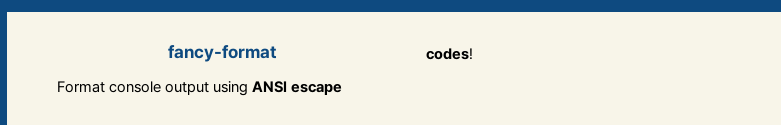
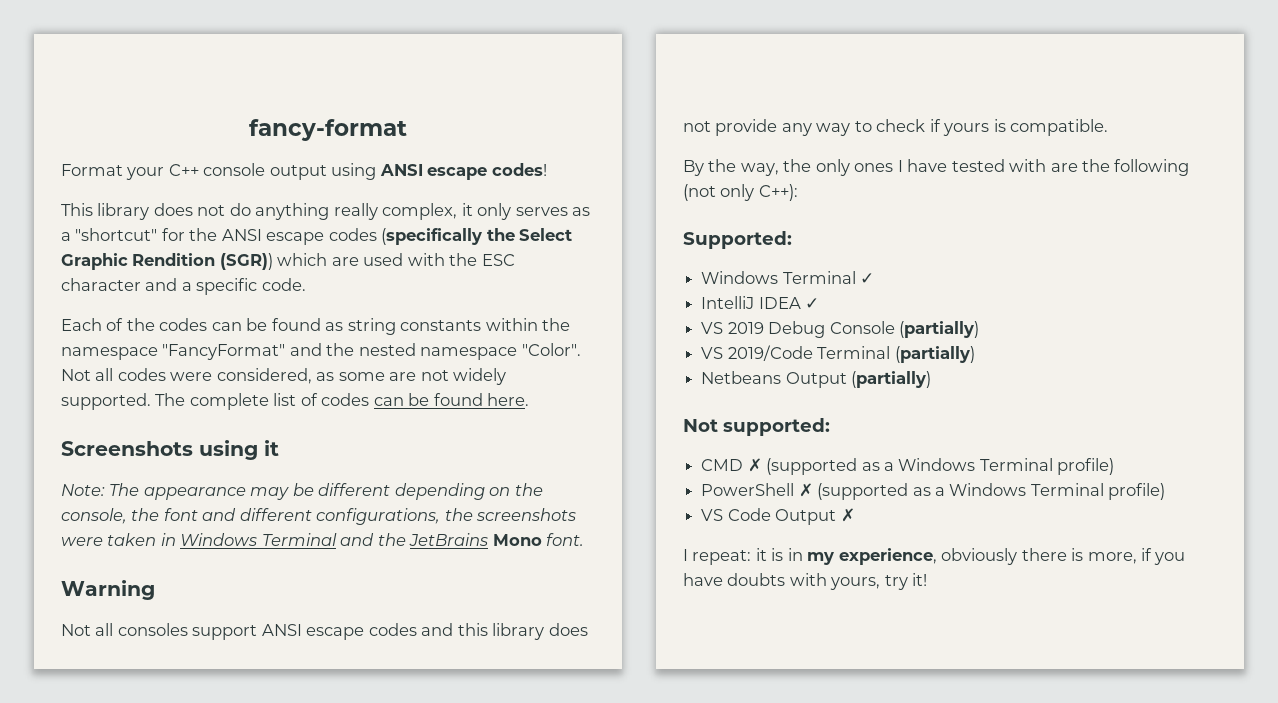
(105, 87) none -> [126,164,199,180] your C++
(473, 54) none -> [61,203,591,220] [61,228,573,245] [61,253,515,270] [61,278,306,295] [61,318,571,335] [61,343,581,360] [61,368,507,385] [61,393,530,410] [61,440,279,460] [61,483,543,500] [61,508,577,525] [61,533,585,546] [61,580,155,600] [61,623,588,640] [683,119,1109,136] [683,159,1190,176] [683,184,798,201] [683,231,792,249] [701,271,875,284] [701,296,820,309] [701,321,979,338] [701,345,975,363] [701,371,932,388] [683,418,830,436] [701,458,1115,475] [701,483,1166,500] [701,508,855,525] [683,548,1186,565] [683,573,928,590] // This library does not do anything really complex, it only serves as a "shortcut" for the ANSI escape codes (specifically the Select Graphic Rendition (SGR)) which are used with the ESC character and a specific code. // Each of the codes can be found as string constants within the namespace "FancyFormat" and the nested namespace "Color". Not all codes were considered, as some are not widely supported. The complete list of codes can be found here. // Screenshots using it // Note: The appearance may be different depending on the console, the font and different configurations, the screenshots were taken in Windows Terminal and the JetBrains Mono font. // Warning // Not all consoles support ANSI escape codes and this library does not provide any way to check if yours is compatible. // By the way, the only ones I have tested with are the following (not only C++): // Supported: // Windows Terminal ✓ // IntelliJ IDEA ✓ // VS 2019 Debug Console (partially) // VS 2019/Code Terminal (partially) // Netbeans Output (partially) // Not supported: // CMD ✗ (supported as a Windows Terminal profile) // PowerShell ✗ (supported as a Windows Terminal profile) // VS Code Output ✗ // I repeat: it is in my experience, obviously there is more, if you have doubts with yours, try it!

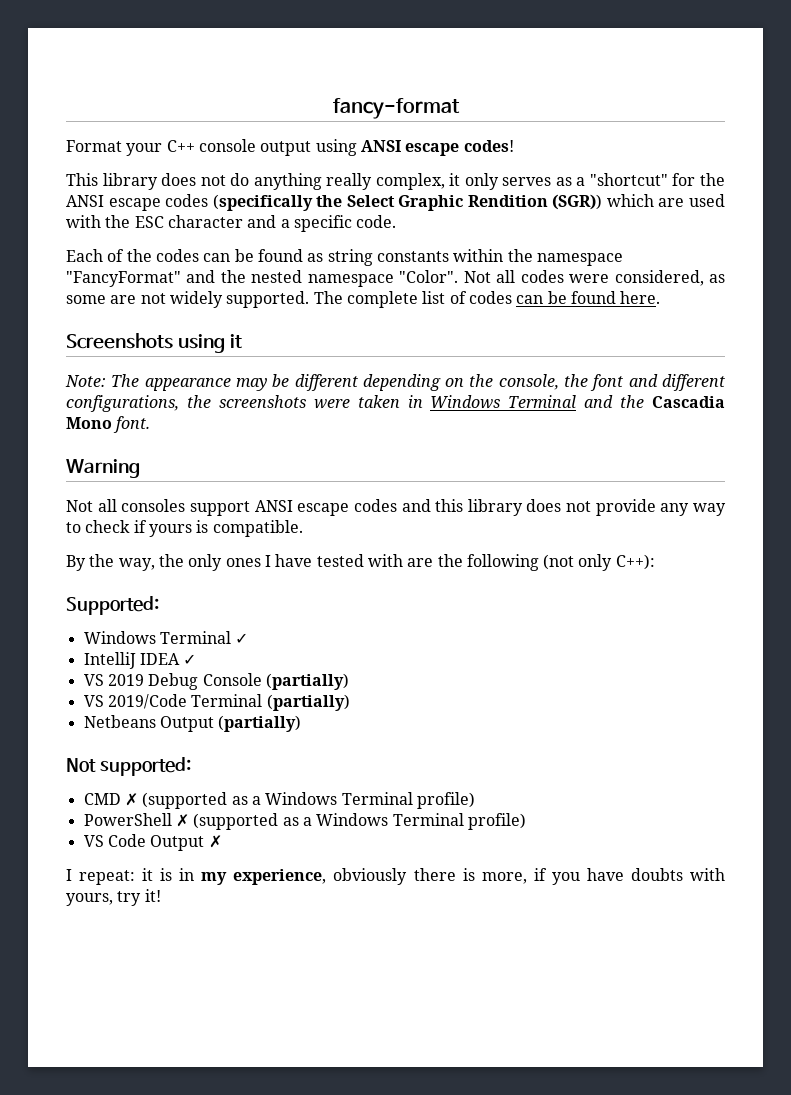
[409,533,489,546] JetBrains -> [652,396,726,408] Cascadia

